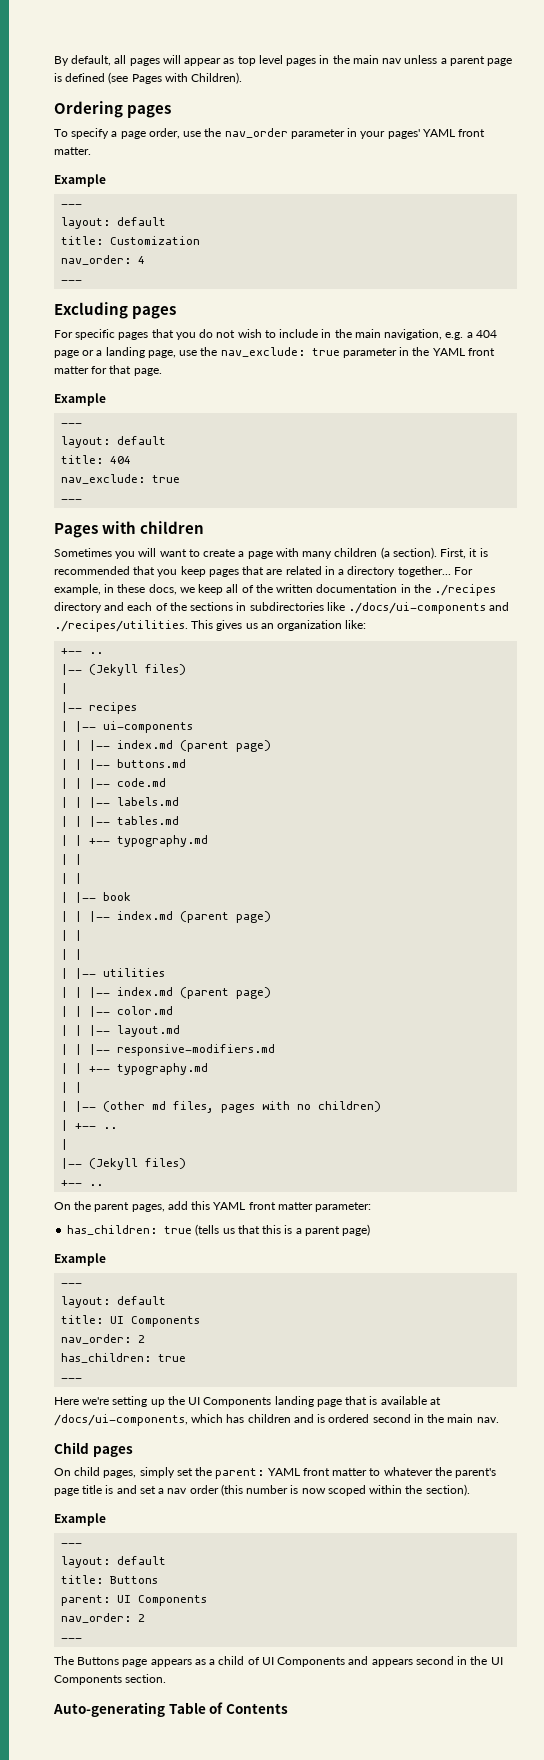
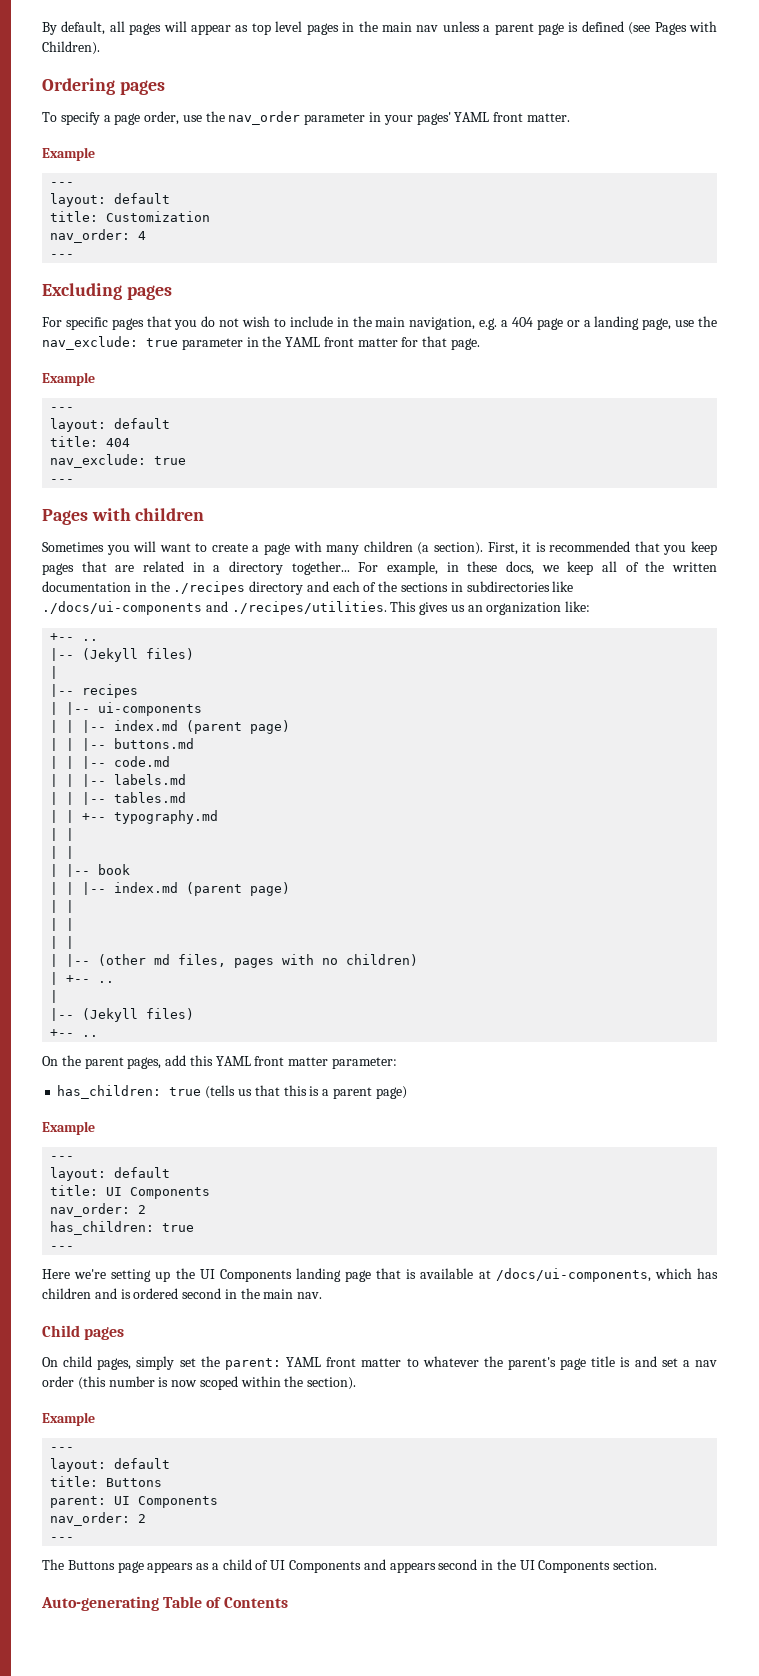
[61,968,166,979] [61,987,272,999] [61,1006,174,1017] [61,1025,181,1037] [61,1044,276,1056] [61,1063,209,1075] // | |-- utilities // | | |-- index.md (parent page) // | | |-- color.md // | | |-- layout.md // | | |-- responsive-modifiers.md // | | +-- typography.md -> (75, 924) none

